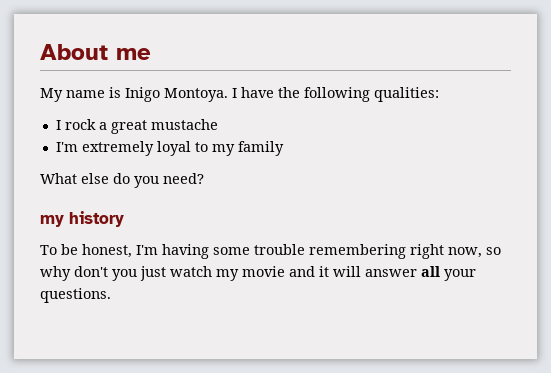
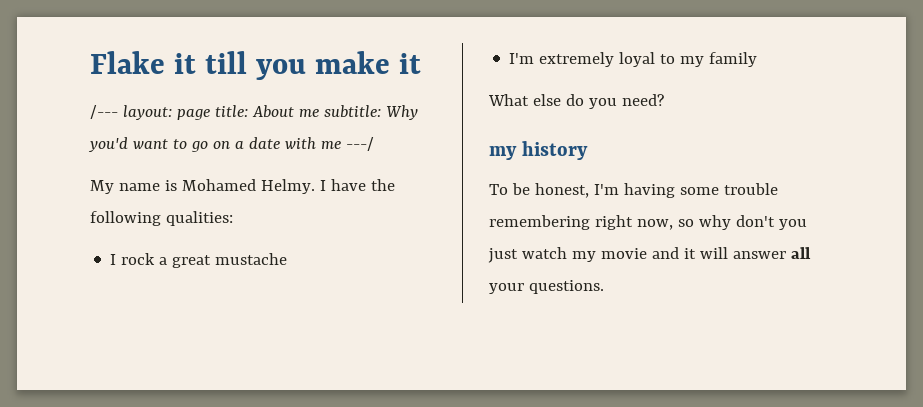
[40,44,151,60] About me -> [90,51,422,80] [90,105,418,120] [88,137,374,152] Flake it till you make it // /--- layout: page title: About me subtitle: Why you'd want to go on a date with me ---/
[125,87,228,102] Inigo Montoya. -> [181,179,315,194] Mohamed Helmy.

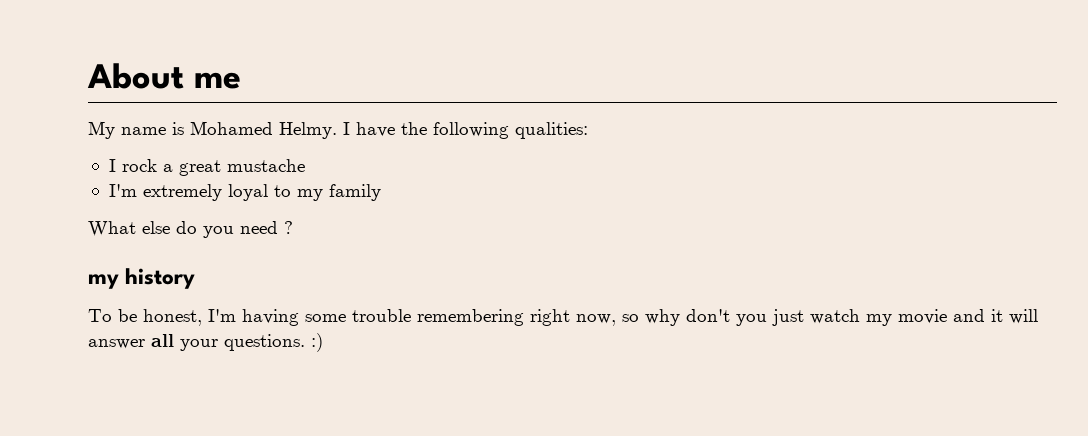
[90,51,422,80] [90,105,418,120] [88,137,374,152] Flake it till you make it // /--- layout: page title: About me subtitle: Why you'd want to go on a date with me ---/ -> [87,63,241,89] About me
[621,94,664,106] need? -> [240,221,293,234] need ?
(604, 287) none -> [311,333,323,352] :)

